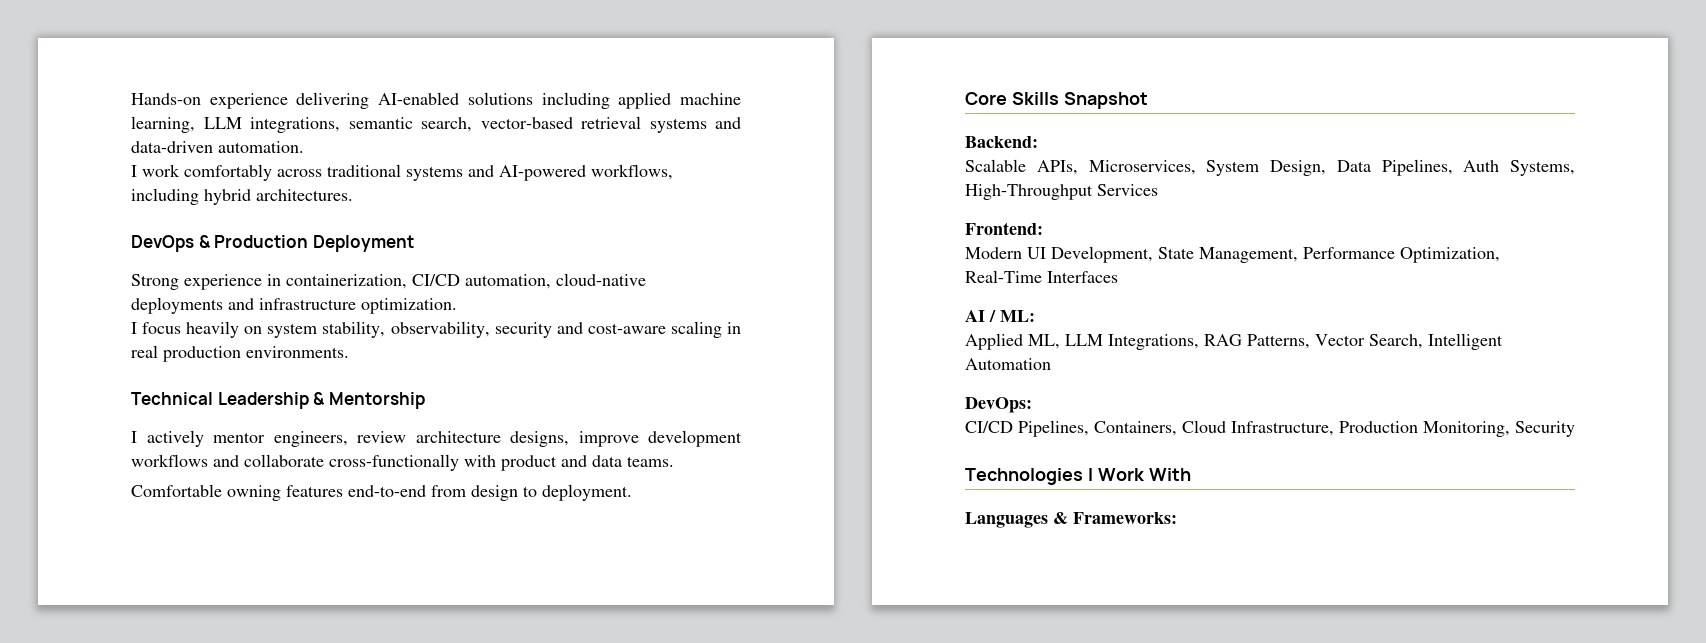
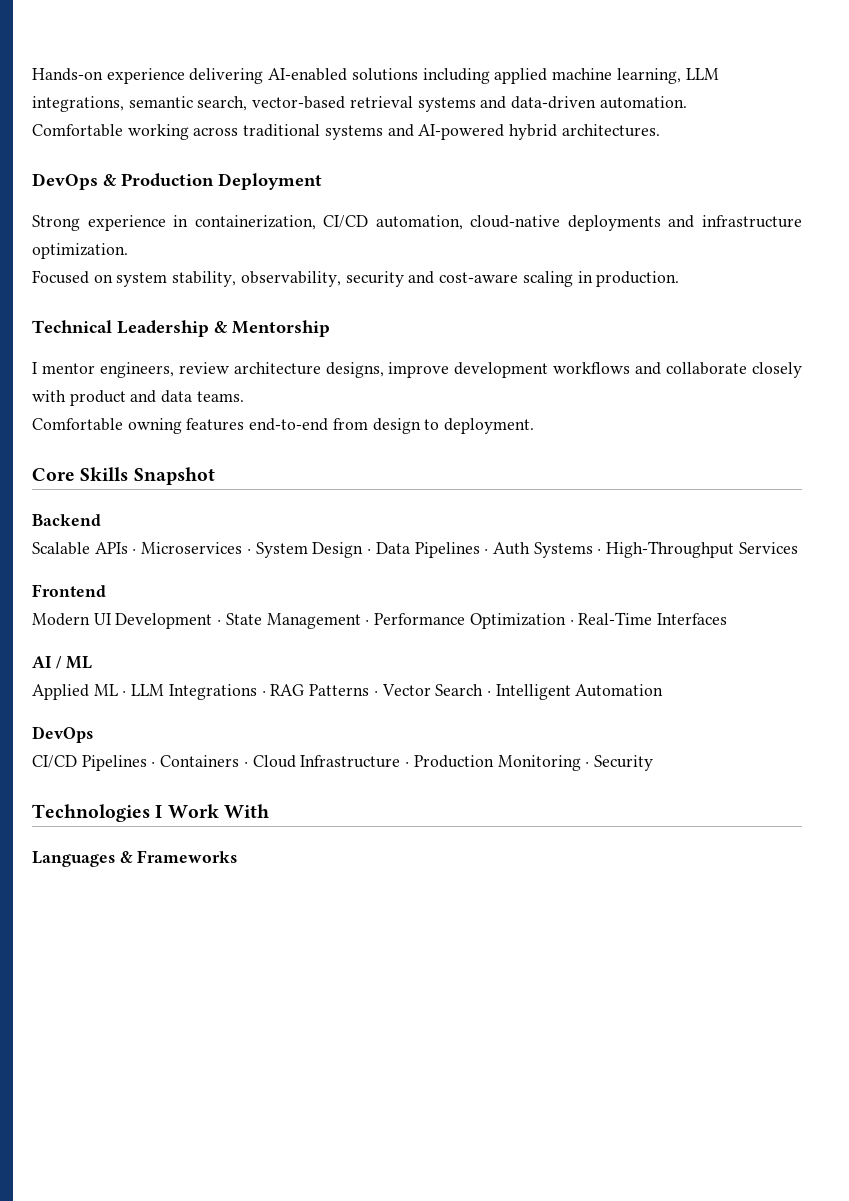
[131,164,272,181] I work comfortably -> [32,124,189,140] Comfortable working
[591,164,673,180] [131,188,199,205] workflows, including -> (505, 132) none
[131,321,240,338] I focus heavily -> [32,270,89,284] Focused
[131,345,349,362] real production environments. -> [596,271,680,287] production.
[146,430,204,447] actively -> (37, 368) none
[329,454,459,471] cross-functionally -> [752,362,802,378] closely
[965,136,1038,148] Backend: -> [32,514,101,526] Backend
[1036,159,1575,176] APIs, Microservices, System Design, Data Pipelines, Auth Systems, -> [94,542,602,558] APIs · Microservices · System Design · Data Pipelines · Auth Systems ·
[965,222,1043,235] Frontend: -> [32,584,106,597] Frontend
[1051,246,1500,263] Development, State Management, Performance Optimization, -> [115,613,574,629] Development · State Management · Performance Optimization ·
[1000,310,1035,322] ML: -> [66,656,93,669] ML
[1028,334,1423,350] ML, LLM Integrations, RAG Patterns, Vector Search, -> [93,684,491,700] ML · LLM Integrations · RAG Patterns · Vector Search ·
[965,397,1032,413] [965,420,1510,437] DevOps: // CI/CD Pipelines, Containers, Cloud Infrastructure, Production Monitoring, -> [32,726,93,743] [32,755,590,771] DevOps // CI/CD Pipelines · Containers · Cloud Infrastructure · Production Monitoring ·
[1073,512,1177,524] Frameworks: -> [137,850,238,863] Frameworks

